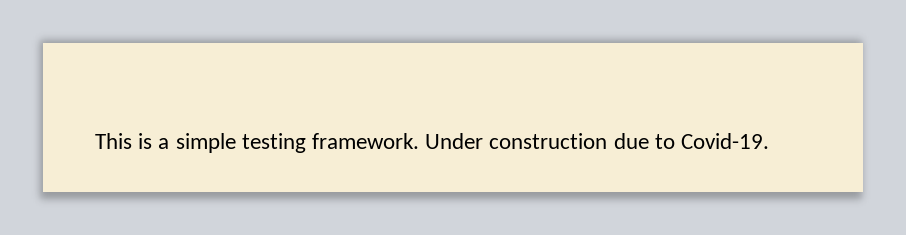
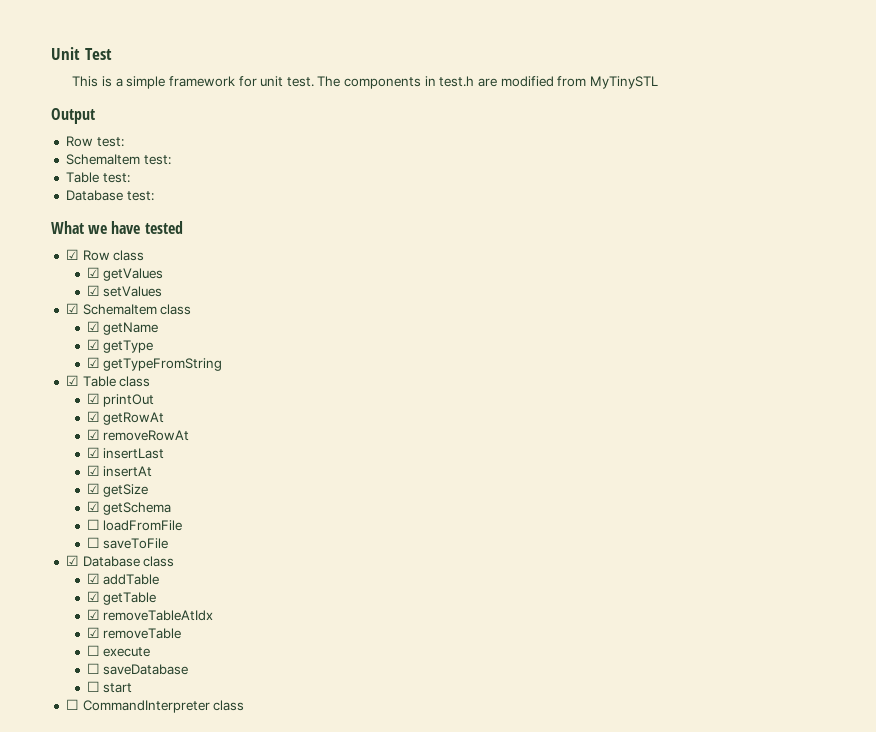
(95, 141) none -> [51,47,112,60] Unit Test //
[241,133,770,153] testing framework. Under construction due to Covid-19. -> [168,76,658,89] [51,108,95,124] [65,136,124,147] [65,154,171,165] [65,172,130,183] [65,190,154,201] [51,221,183,234] [65,249,145,261] [86,267,164,281] [86,285,163,297] [65,303,192,315] [86,321,159,335] [86,339,154,353] [86,357,223,371] [65,375,151,387] [86,393,155,407] [86,411,165,425] [86,429,190,441] [86,447,165,459] [86,465,153,477] [86,483,149,497] [86,501,172,515] [86,519,183,531] [86,537,169,549] [65,555,175,567] [86,573,160,585] [86,591,157,605] [86,609,214,621] [86,627,182,639] [86,645,151,657] [86,663,189,675] [86,681,133,693] [65,699,245,713] framework for unit test. The components in test.h are modified from MyTinySTL // Output // Row test: // SchemaItem test: // Table test: // Database test: // What we have tested // ☑ Row class // ☑ getValues // ☑ setValues // ☑ SchemaItem class // ☑ getName // ☑ getType // ☑ getTypeFromString // ☑ Table class // ☑ printOut // ☑ getRowAt // ☑ removeRowAt // ☑ insertLast // ☑ insertAt // ☑ getSize // ☑ getSchema // ☐ loadFromFile // ☐ saveToFile // ☑ Database class // ☑ addTable // ☑ getTable // ☑ removeTableAtIdx // ☑ removeTable // ☐ execute // ☐ saveDatabase // ☐ start // ☐ CommandInterpreter class

